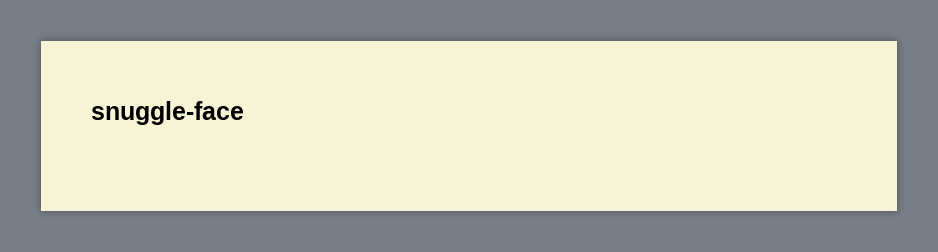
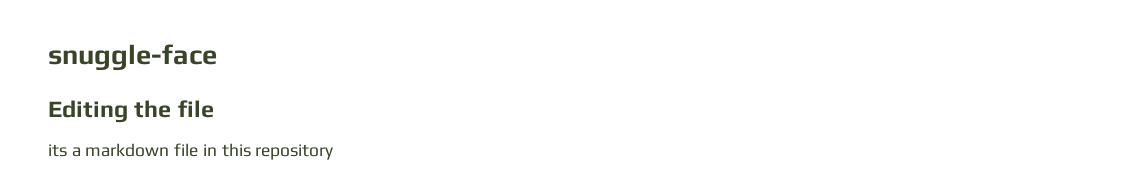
(244, 113) none -> [48,100,214,123] [48,143,334,160] // Editing the file // its a markdown file in this repository

